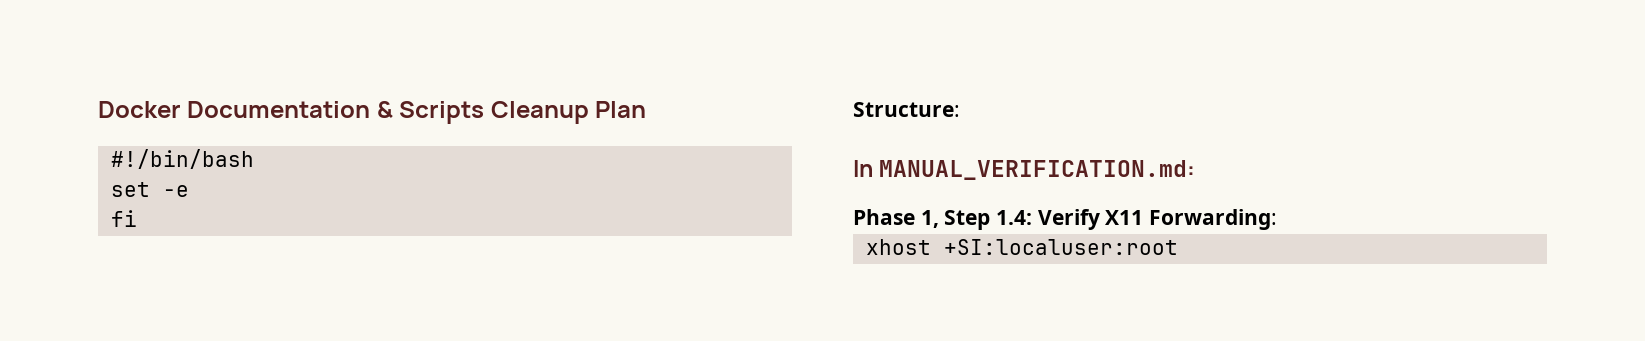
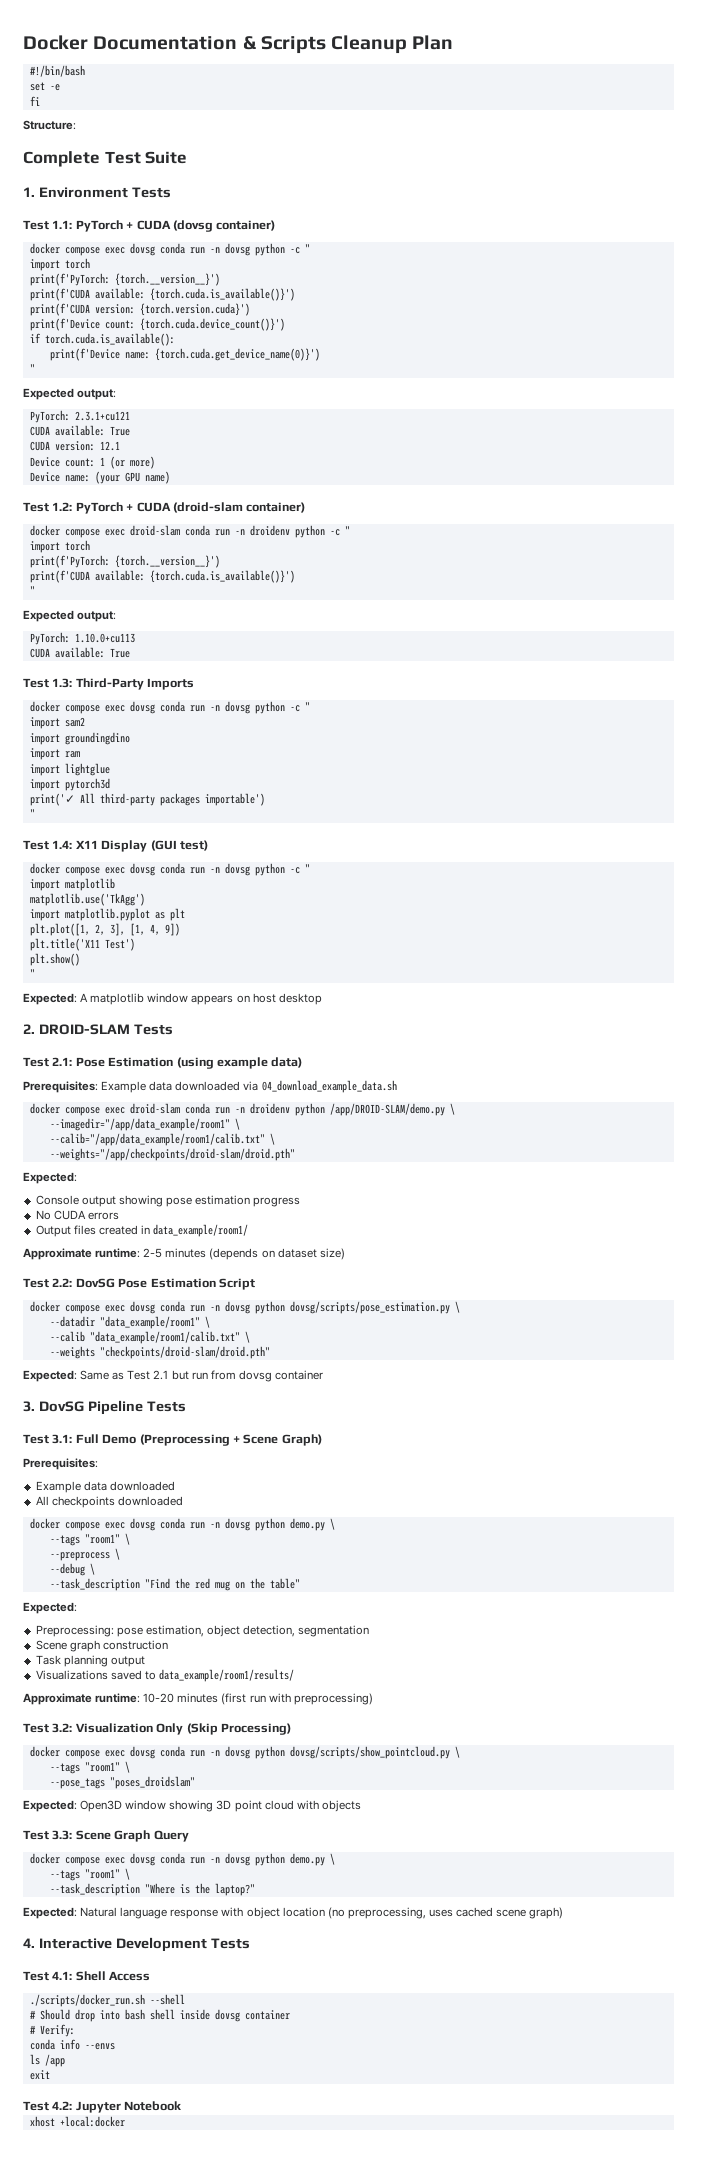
[853,160,1196,180] [853,209,1278,230] In MANUAL_VERIFICATION.md: // Phase 1, Step 1.4: Verify X11 Forwarding: -> [23,151,188,167] [23,187,171,198] [23,220,276,232] [29,243,310,256] [29,258,90,271] [29,273,220,286] [29,288,295,301] [29,303,250,316] [29,318,285,331] [29,333,175,346] [49,348,320,361] [29,364,35,373] [23,388,117,400] [29,410,130,423] [29,425,130,436] [29,441,120,451] [29,456,155,469] [29,471,170,484] [23,502,306,514] [29,525,350,538] [29,540,90,553] [29,555,220,568] [29,570,295,583] [29,586,35,595] [23,610,117,622] [29,632,135,645] [29,647,130,658] [23,678,195,690] [29,701,310,714] [29,717,85,729] [29,732,130,745] [29,748,80,760] [29,763,110,776] [29,778,110,791] [29,793,265,806] [29,809,35,818] [23,840,208,852] [29,863,310,876] [29,878,115,891] [29,893,145,906] [29,908,185,921] [29,923,180,936] [29,938,135,951] [29,953,80,966] [29,969,35,978] [23,993,322,1005] [23,1024,173,1035] [23,1057,303,1069] [23,1080,397,1093] [29,1103,455,1116] [49,1118,240,1131] [49,1133,275,1146] [49,1148,295,1161] [23,1172,77,1184] [35,1195,301,1207] [35,1210,119,1220] [35,1224,249,1237] [23,1248,345,1260] [23,1278,255,1290] [29,1301,460,1314] [49,1316,210,1329] [49,1331,250,1344] [49,1346,270,1359] [23,1370,323,1382] [23,1400,186,1415] [23,1434,322,1446] [23,1458,98,1470] [35,1481,175,1493] [35,1496,183,1508] [29,1518,335,1531] [49,1533,130,1546] [49,1548,120,1561] [49,1563,95,1576] [49,1578,300,1591] [23,1602,77,1614] [35,1625,370,1637] [35,1640,168,1652] [35,1655,145,1667] [35,1669,294,1682] [23,1693,373,1705] [23,1723,291,1735] [29,1746,460,1759] [49,1761,130,1774] [49,1776,195,1789] [23,1800,361,1812] [23,1830,189,1842] [29,1853,335,1866] [49,1868,130,1881] [49,1883,255,1896] [23,1907,564,1919] [23,1937,250,1952] [23,1971,151,1981] [29,1994,185,2007] [29,2009,290,2022] [29,2024,75,2037] [29,2039,115,2050] [29,2054,65,2067] [29,2070,50,2080] [23,2101,182,2113] Complete Test Suite // 1. Environment Tests // Test 1.1: PyTorch + CUDA (dovsg container) // docker compose exec dovsg conda run -n dovsg python -c " // import torch // print(f'PyTorch: {torch.__version__}') // print(f'CUDA available: {torch.cuda.is_available()}') // print(f'CUDA version: {torch.version.cuda}') // print(f'Device count: {torch.cuda.device_count()}') // if torch.cuda.is_available(): // print(f'Device name: {torch.cuda.get_device_name(0)}') // " // Expected output: // PyTorch: 2.3.1+cu121 // CUDA available: True // CUDA version: 12.1 // Device count: 1 (or more) // Device name: (your GPU name) // Test 1.2: PyTorch + CUDA (droid-slam container) // docker compose exec droid-slam conda run -n droidenv python -c " // import torch // print(f'PyTorch: {torch.__version__}') // print(f'CUDA available: {torch.cuda.is_available()}') // " // Expected output: // PyTorch: 1.10.0+cu113 // CUDA available: True // Test 1.3: Third-Party Imports // docker compose exec dovsg conda run -n dovsg python -c " // import sam2 // import groundingdino // import ram // import lightglue // import pytorch3d // print('✓ All third-party packages importable') // " // Test 1.4: X11 Display (GUI test) // docker compose exec dovsg conda run -n dovsg python -c " // import matplotlib // matplotlib.use('TkAgg') // import matplotlib.pyplot as plt // plt.plot([1, 2, 3], [1, 4, 9]) // plt.title('X11 Test') // plt.show() // " // Expected: A matplotlib window appears on host desktop // 2. DROID-SLAM Tests // Test 2.1: Pose Estimation (using example data) // Prerequisites: Example data downloaded via 04_download_example_data.sh // docker compose exec droid-slam conda run -n droidenv python /app/DROID-SLAM/demo.py \ // --imagedir="/app/data_example/room1" \ // --calib="/app/data_example/room1/calib.txt" \ // --weights="/app/checkpoints/droid-slam/droid.pth" // Expected: // Console output showing pose estimation progress // No CUDA errors // Output files created in data_example/room1/ // Approximate runtime: 2-5 minutes (depends on dataset size) // Test 2.2: DovSG Pose Estimation Script // docker compose exec dovsg conda run -n dovsg python dovsg/scripts/pose_estimation.py \ // --datadir "data_example/room1" \ // --calib "data_example/room1/calib.txt" \ // --weights "checkpoints/droid-slam/droid.pth" // Expected: Same as Test 2.1 but run from dovsg container // 3. DovSG Pipeline Tests // Test 3.1: Full Demo (Preprocessing + Scene Graph) // Prerequisites: // Example data downloaded // All checkpoints downloaded // docker compose exec dovsg conda run -n dovsg python demo.py \ // --tags "room1" \ // --preprocess \ // --debug \ // --task_description "Find the red mug on the table" // Expected: // Preprocessing: pose estimation, object detection, segmentation // Scene graph construction // Task planning output // Visualizations saved to data_example/room1/results/ // Approximate runtime: 10-20 minutes (first run with preprocessing) // Test 3.2: Visualization Only (Skip Processing) // docker compose exec dovsg conda run -n dovsg python dovsg/scripts/show_pointcloud.py \ // --tags "room1" \ // --pose_tags "poses_droidslam" // Expected: Open3D window showing 3D point cloud with objects // Test 3.3: Scene Graph Query // docker compose exec dovsg conda run -n dovsg python demo.py \ // --tags "room1" \ // --task_description "Where is the laptop?" // Expected: Natural language response with object location (no preprocessing, uses cached scene graph) // 4. Interactive Development Tests // Test 4.1: Shell Access // ./scripts/docker_run.sh --shell // # Should drop into bash shell inside dovsg container // # Verify: // conda info --envs // ls /app // exit // Test 4.2: Jupyter Notebook
[943,239,1178,255] +SI:localuser:root -> [59,2116,125,2127] +local:docker

